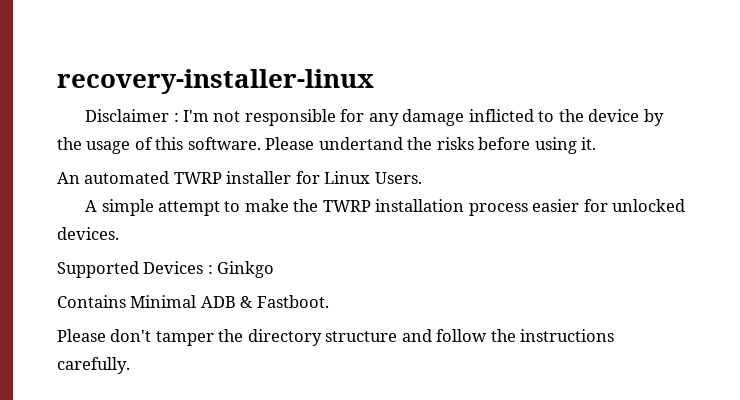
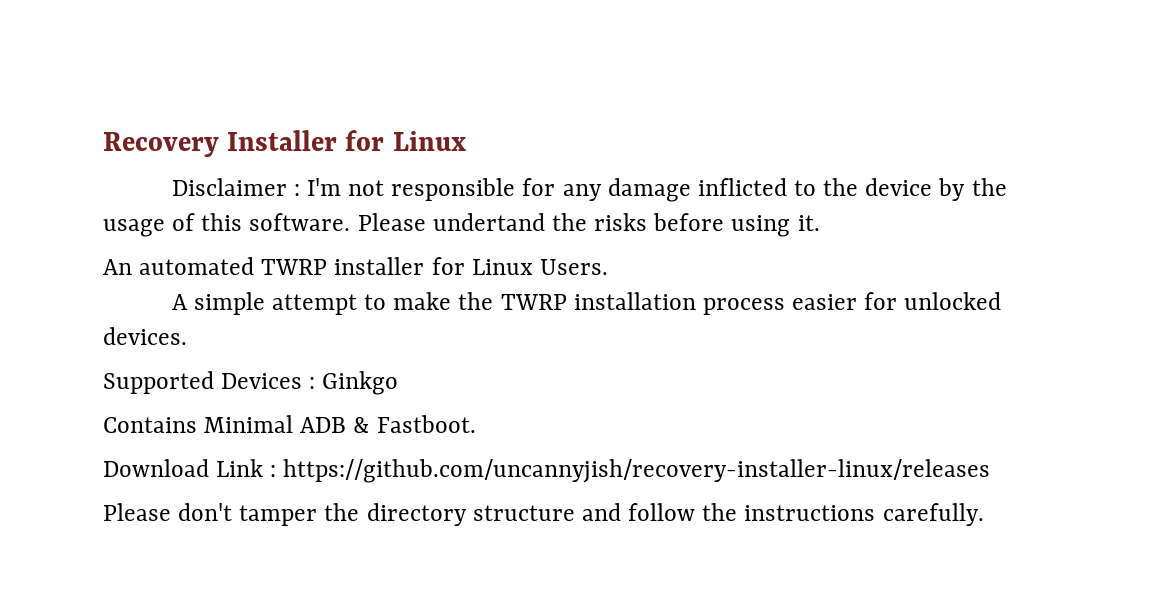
[57,69,374,94] recovery-installer-linux -> [103,130,466,157] Recovery Installer for Linux
(329, 301) none -> [103,459,991,483] // Download Link : https://github.com/uncannyjish/recovery-installer-linux/releases

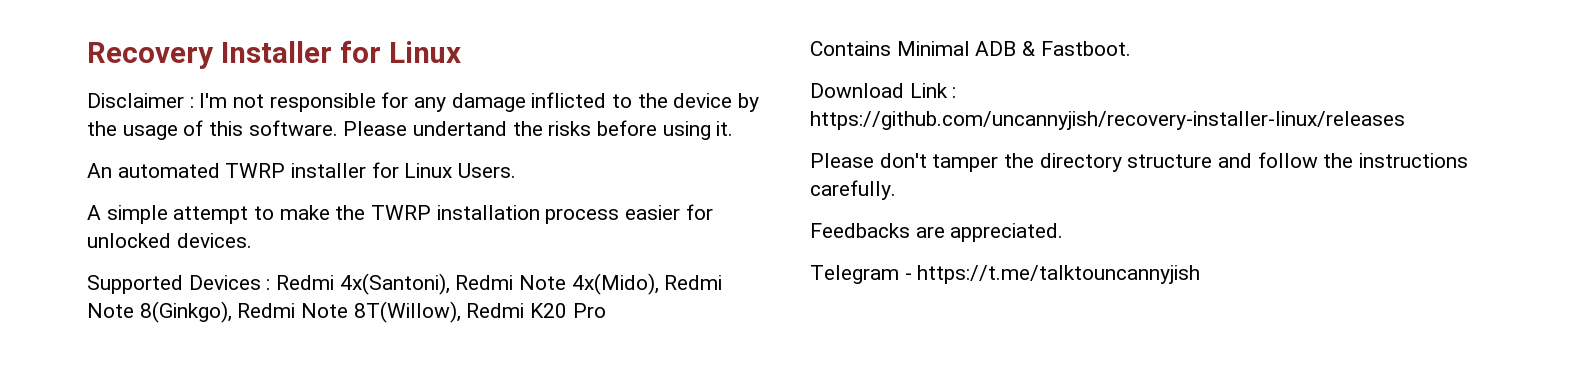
[322,371,399,395] Ginkgo -> [276,273,723,295] [87,301,606,323] Redmi 4x(Santoni), Redmi Note 4x(Mido), Redmi Note 8(Ginkgo), Redmi Note 8T(Willow), Redmi K20 Pro
(984, 514) none -> [810,223,1064,242] [810,265,1201,284] // Feedbacks are appreciated. // Telegram - https://t.me/talktouncannyjish

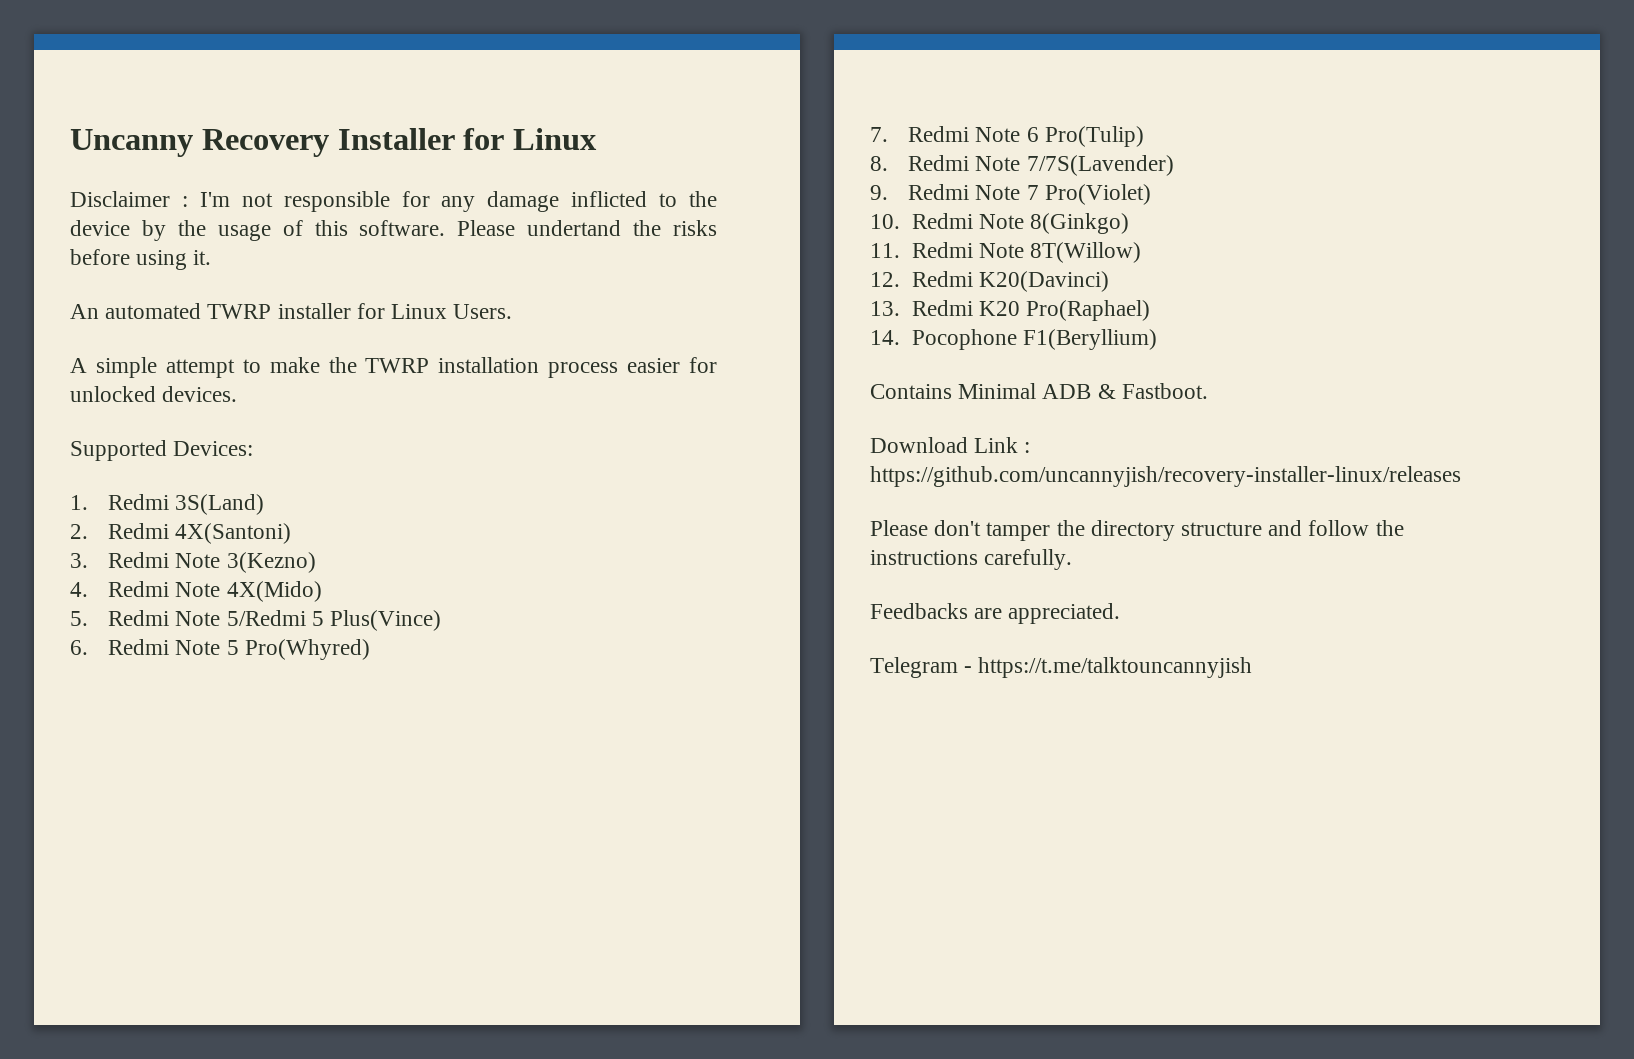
(87, 55) none -> [70,129,193,157] Uncanny
[188,273,723,295] [87,301,606,323] Devices : Redmi 4x(Santoni), Redmi Note 4x(Mido), Redmi Note 8(Ginkgo), Redmi Note 8T(Willow), Redmi K20 Pro -> [173,441,254,456] [70,494,265,515] [70,523,292,544] [70,552,316,573] [70,581,322,602] [70,610,442,631] [70,639,370,660] [870,126,1144,147] [870,155,1174,176] [870,184,1151,205] [870,213,1129,234] [870,242,1141,263] [870,271,1109,292] [870,300,1150,321] [870,329,1157,350] Devices: // 1. Redmi 3S(Land) // 2. Redmi 4X(Santoni) // 3. Redmi Note 3(Kezno) // 4. Redmi Note 4X(Mido) // 5. Redmi Note 5/Redmi 5 Plus(Vince) // 6. Redmi Note 5 Pro(Whyred) // 7. Redmi Note 6 Pro(Tulip) // 8. Redmi Note 7/7S(Lavender) // 9. Redmi Note 7 Pro(Violet) // 10. Redmi Note 8(Ginkgo) // 11. Redmi Note 8T(Willow) // 12. Redmi K20(Davinci) // 13. Redmi K20 Pro(Raphael) // 14. Pocophone F1(Beryllium)

